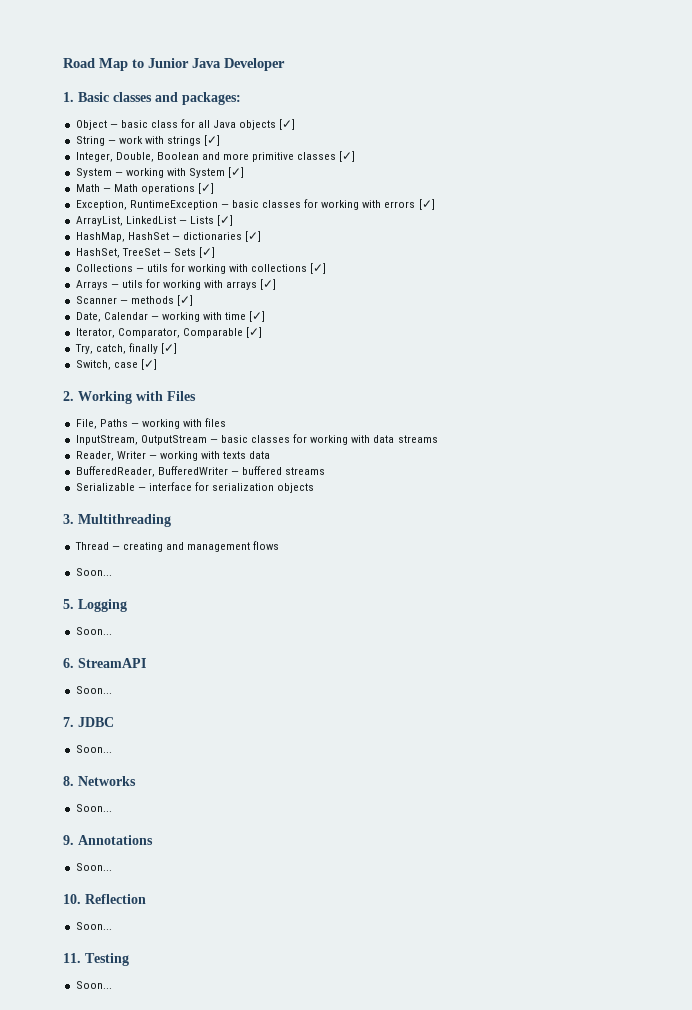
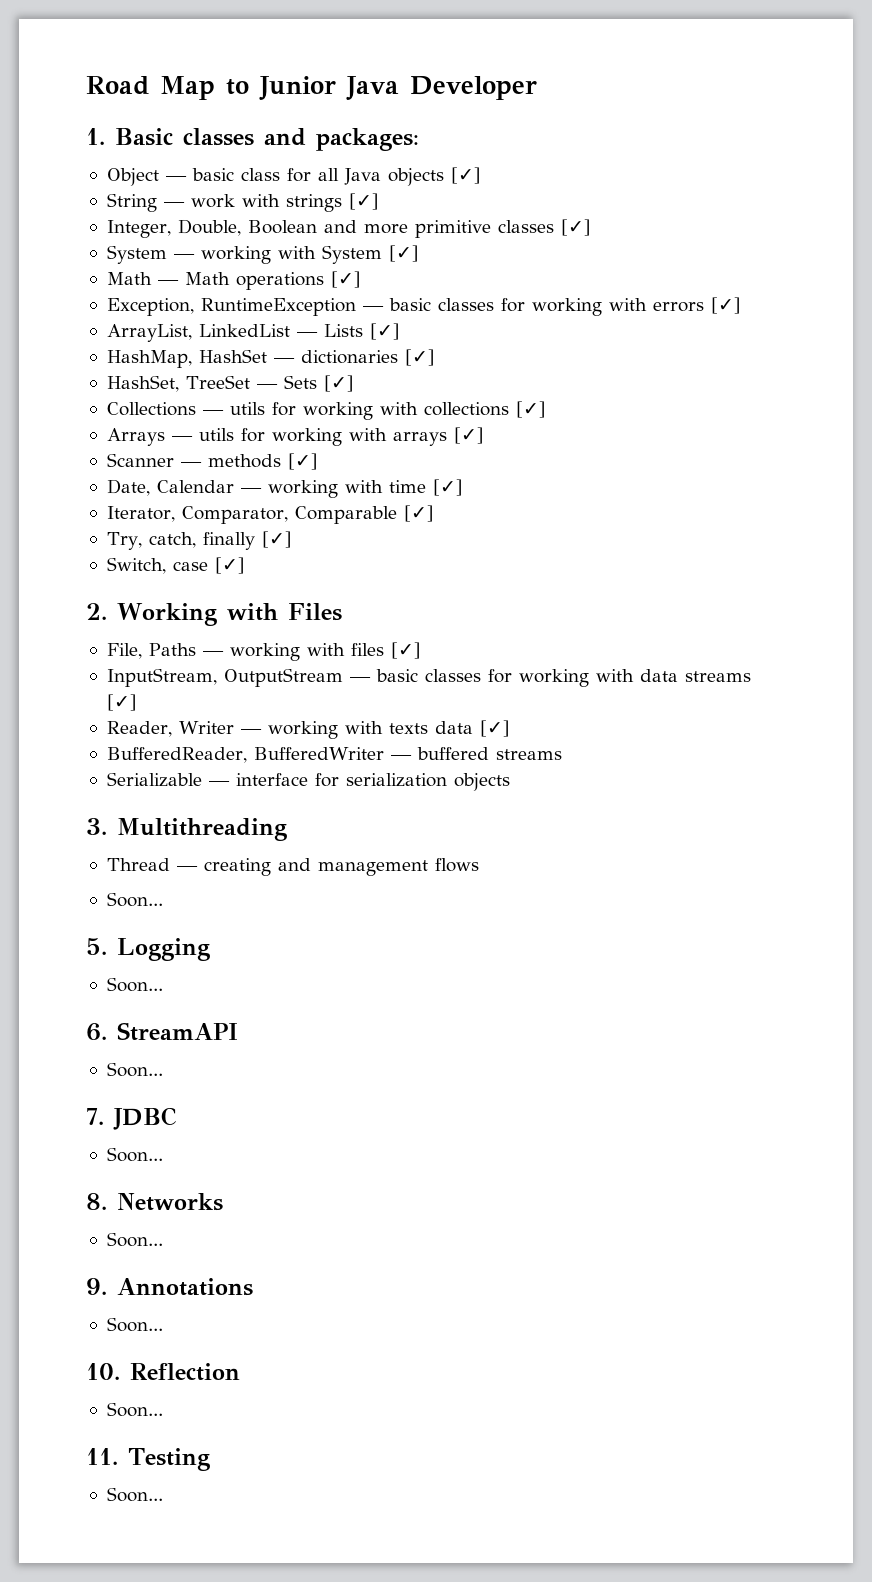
(227, 422) none -> [390,642,421,659] [✓]
(438, 439) none -> [106,694,137,711] [✓]
(271, 455) none -> [479,720,510,737] [✓]

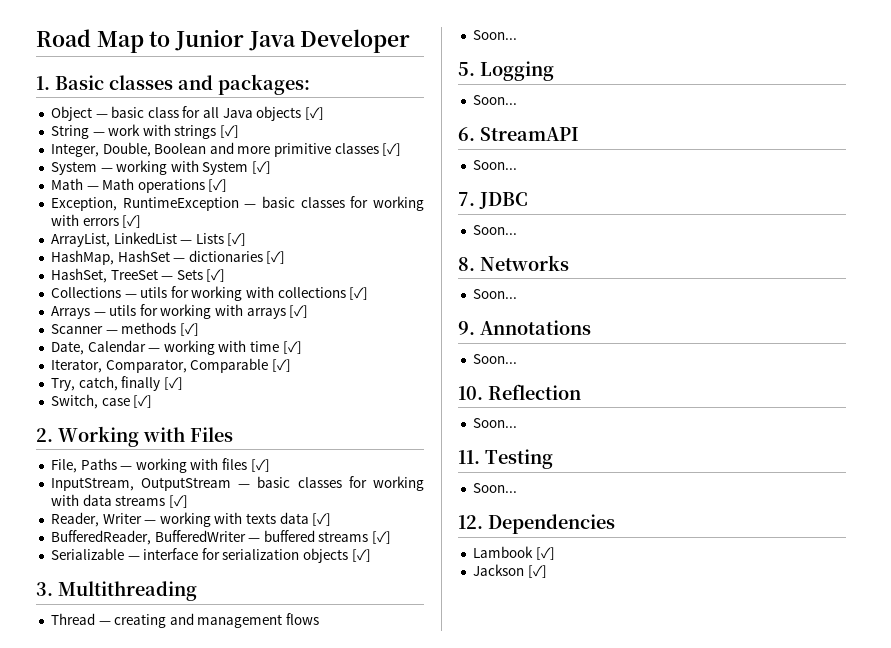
(562, 754) none -> [372,531,392,544] [✓]
(510, 782) none -> [351,549,371,562] [✓]
(163, 1494) none -> [458,514,615,534] [472,546,555,560] [472,564,547,578] // 12. Dependencies // Lambook [✓] // Jackson [✓]

